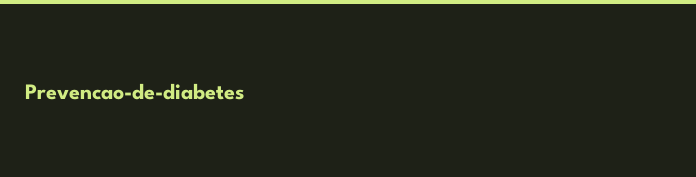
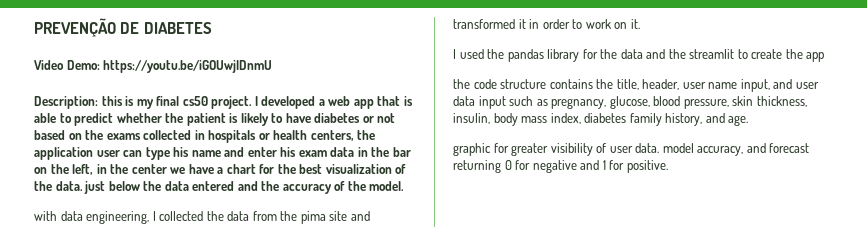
[25,83,244,100] Prevencao-de-diabetes -> [34,18,212,38] [34,60,273,73] [34,96,413,109] [34,113,396,126] [34,130,376,143] [34,147,411,160] [34,164,407,175] [34,181,405,194] [34,211,370,224] [453,19,640,29] [453,49,825,62] [453,79,819,92] [453,96,807,109] [453,113,749,126] [453,143,810,156] [453,160,668,173] PREVENÇÃO DE DIABETES // Video Demo: https://youtu.be/iGOUwjlDnmU // Description: this is my final cs50 project. I developed a web app that is able to predict whether the patient is likely to have diabetes or not based on the exams collected in hospitals or health centers, the application user can type his name and enter his exam data in the bar on the left, in the center we have a chart for the best visualization of the data. just below the data entered and the accuracy of the model. // with data engineering, I collected the data from the pima site and transformed it in order to work on it. // I used the pandas library for the data and the streamlit to create the app // the code structure contains the title, header, user name input, and user data input such as pregnancy, glucose, blood pressure, skin thickness, insulin, body mass index, diabetes family history, and age. // graphic for greater visibility of user data. model accuracy, and forecast returning 0 for negative and 1 for positive.

